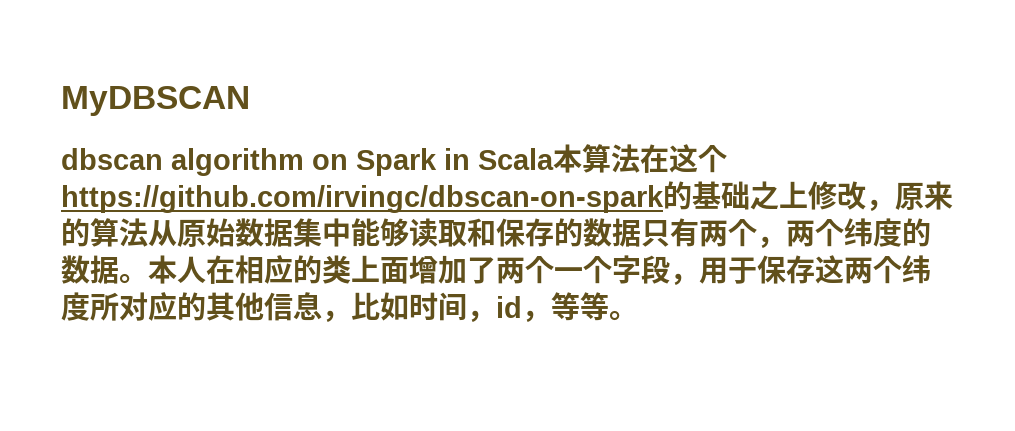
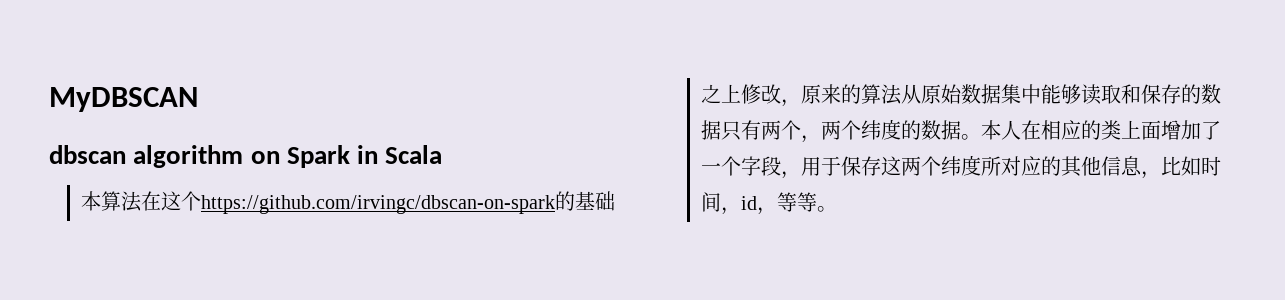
(554, 159) none -> (443, 154) //
[496,256,554,284] 两个 -> (1222, 130) none

